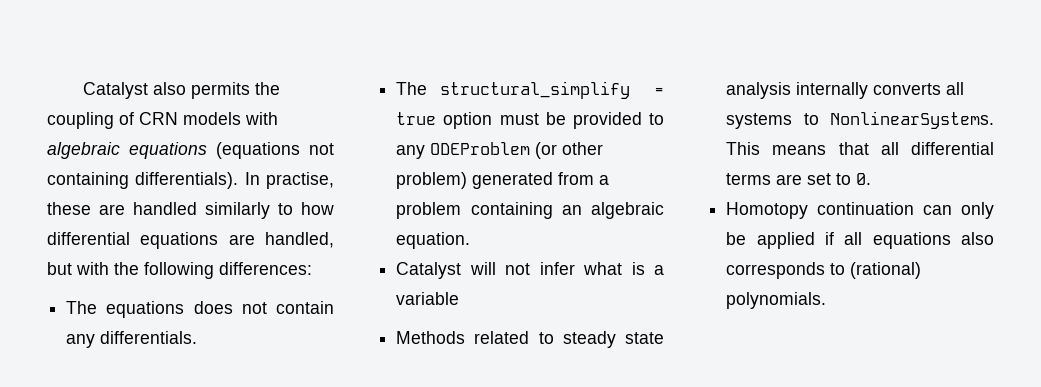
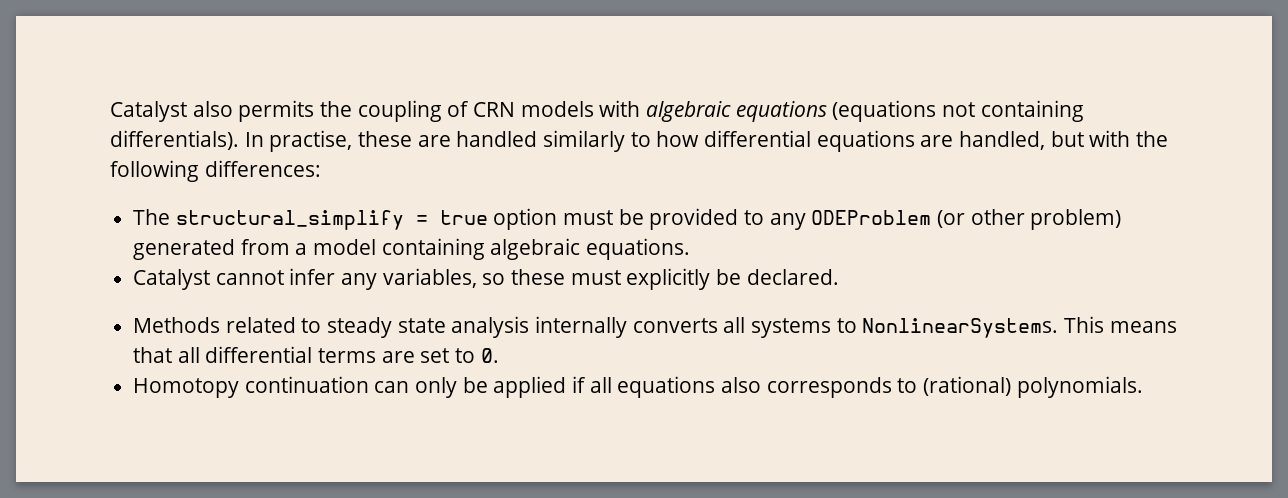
[66,301,334,318] [66,331,198,348] // The equations does not contain any differentials. -> (321, 168) none
[396,202,664,219] [396,232,471,249] [396,262,664,279] [396,292,460,305] problem containing an algebraic equation. // Catalyst will not infer what is a variable -> [313,238,691,260] [133,268,839,290] model containing algebraic equations. // Catalyst cannot infer any variables, so these must explicitly be declared.

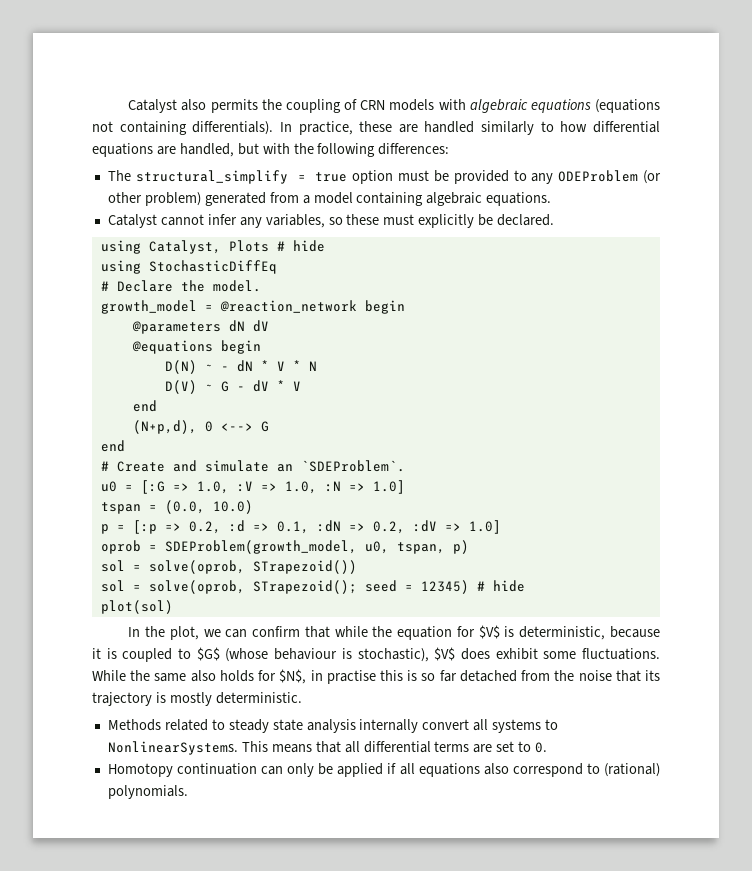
[269,130,353,152] practise, -> [298,121,353,135] practice,
(839, 277) none -> [100,240,325,254] [100,260,277,274] [100,280,261,292] [100,300,405,314] [131,320,269,334] [131,340,261,354] [164,360,317,374] [164,380,301,394] [132,400,157,412] [132,420,269,434] [100,440,125,452] [100,460,405,472] [100,480,405,494] [100,500,253,514] [100,520,501,534] [100,540,469,554] [100,560,357,574] [100,580,525,594] [100,600,173,614] [128,625,661,640] [92,647,660,662] [92,669,660,684] [92,692,302,706] // using Catalyst, Plots # hide // using StochasticDiffEq // # Declare the model. // growth_model = @reaction_network begin // @parameters dN dV // @equations begin // D(N) ~ - dN * V * N // D(V) ~ G - dV * V // end // (N+p,d), 0 <--> G // end // # Create and simulate an `SDEProblem`. // u0 = [:G => 1.0, :V => 1.0, :N => 1.0] // tspan = (0.0, 10.0) // p = [:p => 0.2, :d => 0.1, :dN => 0.2, :dV => 1.0] // oprob = SDEProblem(growth_model, u0, tspan, p) // sol = solve(oprob, STrapezoid()) // sol = solve(oprob, STrapezoid(); seed = 12345) # hide // plot(sol) // In the plot, we can confirm that while the equation for $V$ is deterministic, because it is coupled to $G$ (whose behaviour is stochastic), $V$ does exhibit some fluctuations. While the same also holds for $N$, in practise this is so far detached from the noise that its trajectory is mostly deterministic.
[632,318,718,333] converts -> [422,719,470,730] convert
[766,377,892,398] corresponds -> [512,763,583,777] correspond

